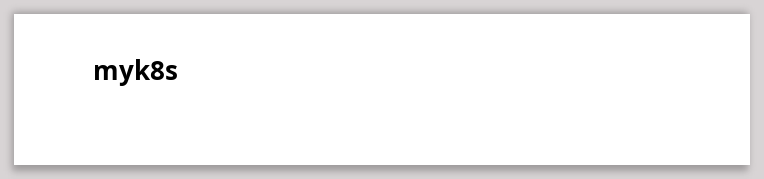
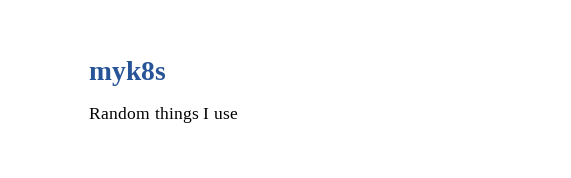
(178, 72) none -> [89,107,239,123] // Random things I use

